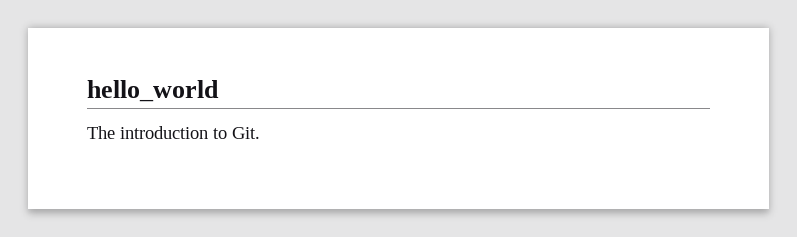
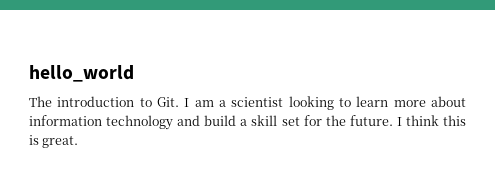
(260, 133) none -> [184,96,466,110] [29,115,466,130] [29,135,79,148] I am a scientist looking to learn more about information technology and build a skill set for the future. I think this is great.

